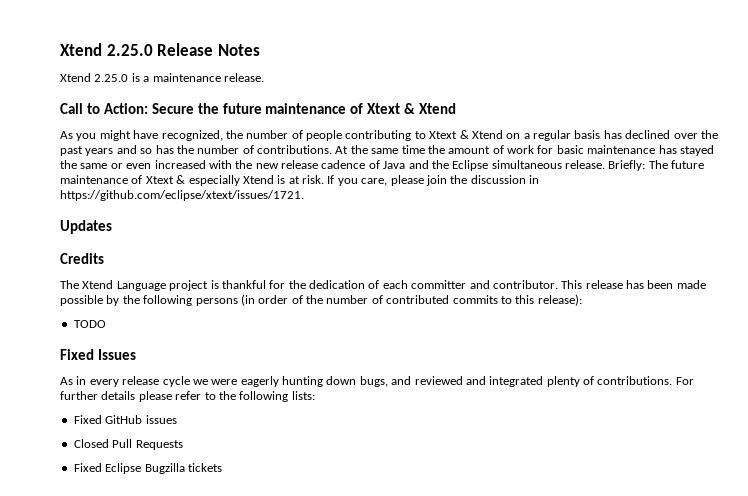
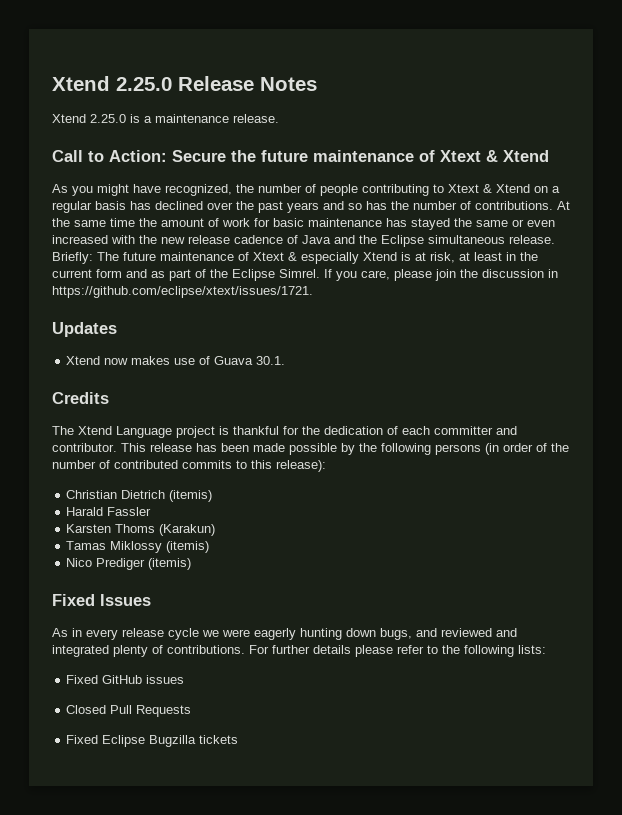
[302,175,324,184] risk. -> [430,252,538,263] [52,269,320,281] risk, at least in the current form and as part of the Eclipse Simrel.
(112, 227) none -> [66,356,286,365] // Xtend now makes use of Guava 30.1.
[73,320,106,328] TODO -> [66,490,213,502] [66,507,152,516] [66,524,216,536] [66,541,210,553] [66,558,192,570] Christian Dietrich (itemis) // Harald Fassler // Karsten Thoms (Karakun) // Tamas Miklossy (itemis) // Nico Prediger (itemis)

